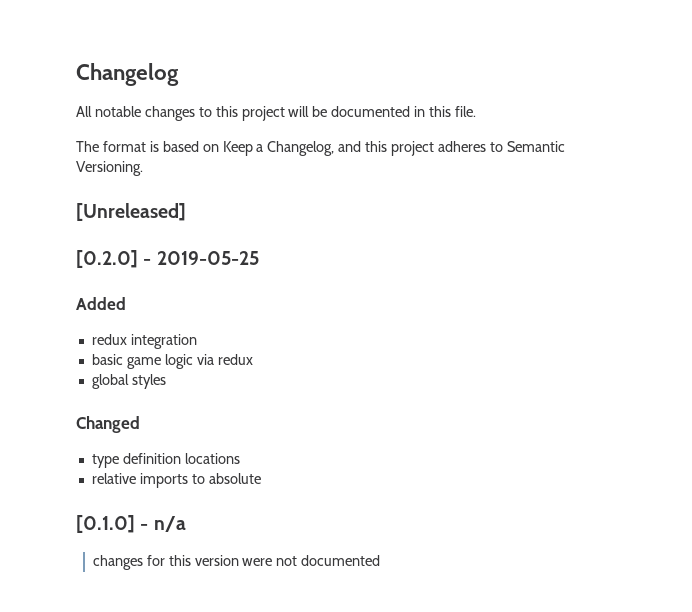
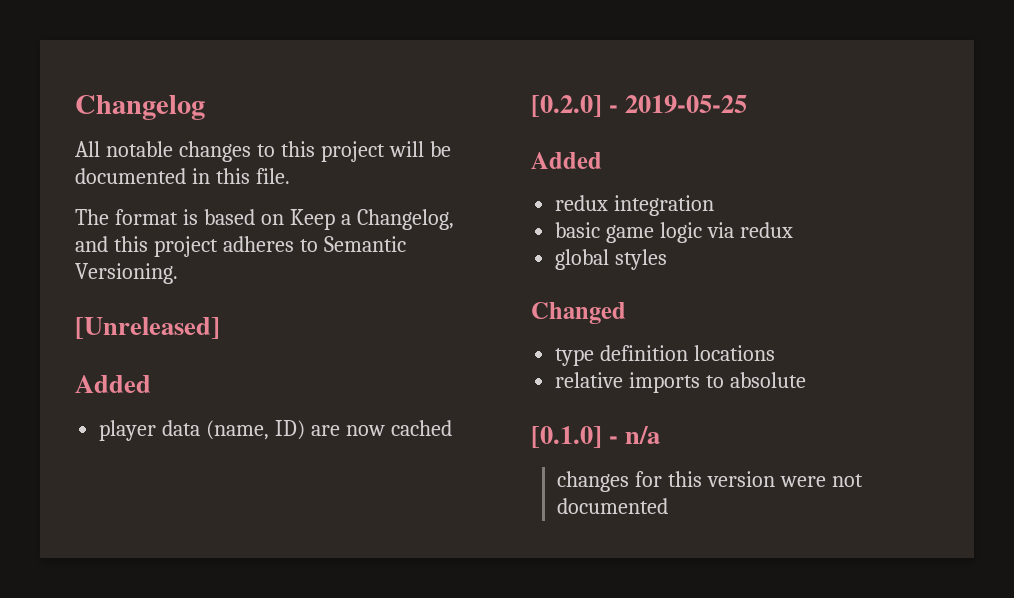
(186, 212) none -> [75,375,151,393] [99,420,452,441] // Added // player data (name, ID) are now cached

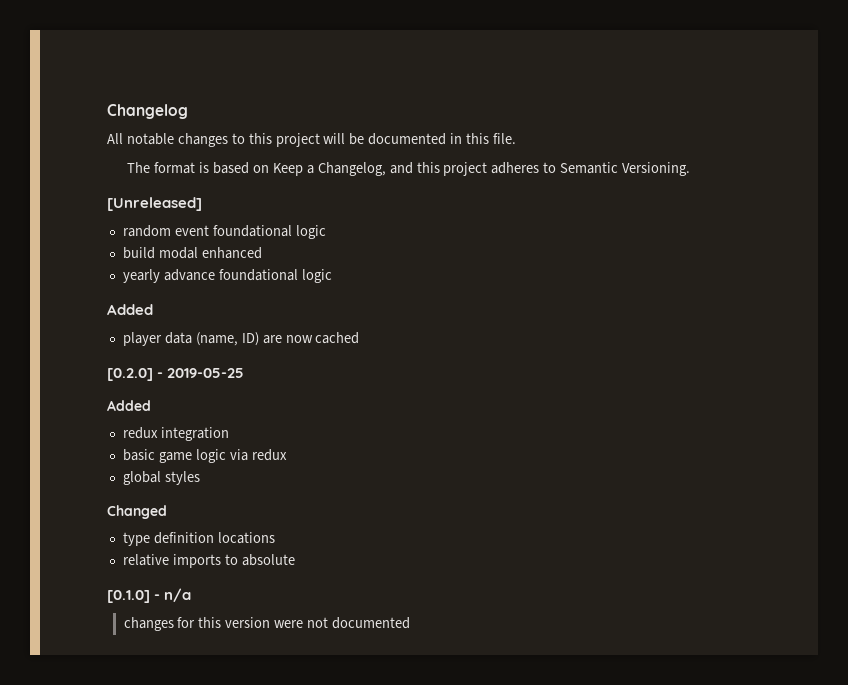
(220, 328) none -> [122,225,326,239] [122,247,262,259] [122,269,332,283] // random event foundational logic // build modal enhanced // yearly advance foundational logic

